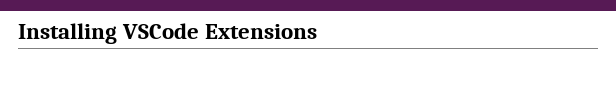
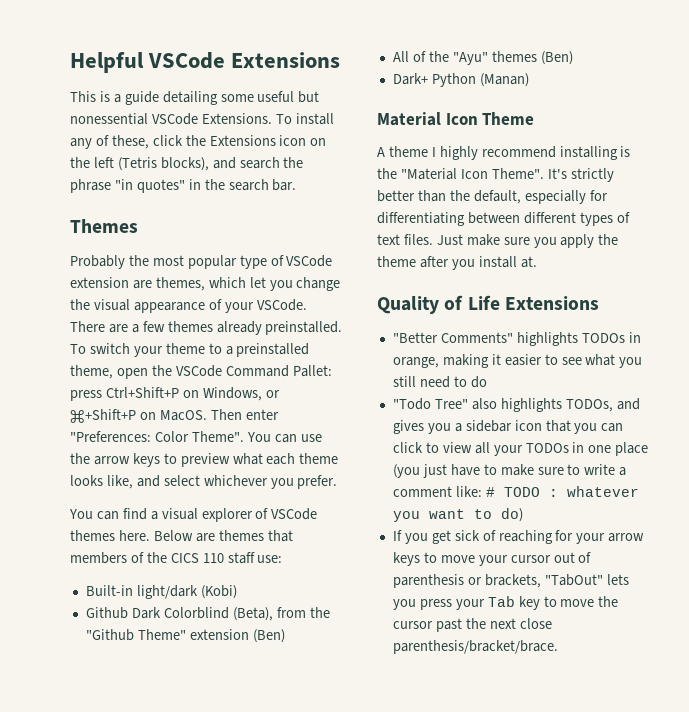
[18,23,117,44] Installing -> [70,52,144,73] Helpful
(318, 31) none -> [70,91,320,105] [70,113,334,125] [70,135,327,149] [70,157,304,171] [70,179,297,193] [70,219,138,233] [70,255,333,269] [70,277,341,291] [70,299,307,313] [70,321,343,335] [70,343,310,357] [70,365,332,379] [70,387,280,401] [70,409,279,423] [70,431,322,443] [70,453,339,467] [70,475,338,489] [69,508,318,522] [70,530,293,542] [70,552,283,564] [85,585,237,599] [85,607,330,621] [85,629,285,643] [392,51,573,65] [392,73,529,87] [377,112,535,126] [377,146,631,160] [377,168,614,182] [377,190,608,204] [377,212,630,226] [377,234,619,248] [377,256,537,270] [377,295,599,314] [392,332,641,346] [392,354,643,368] [392,376,487,388] [392,398,640,412] [392,420,624,434] [392,442,649,456] [392,464,627,478] [392,486,639,497] [392,508,523,522] [392,530,645,544] [392,552,592,566] [392,574,629,588] [392,596,619,610] [392,618,552,632] [392,640,558,654] // This is a guide detailing some useful but nonessential VSCode Extensions. To install any of these, click the Extensions icon on the left (Tetris blocks), and search the phrase "in quotes" in the search bar. // Themes // Probably the most popular type of VSCode extension are themes, which let you change the visual appearance of your VSCode. There are a few themes already preinstalled. To switch your theme to a preinstalled theme, open the VSCode Command Pallet: press Ctrl+Shift+P on Windows, or ⌘+Shift+P on MacOS. Then enter "Preferences: Color Theme". You can use the arrow keys to preview what each theme looks like, and select whichever you prefer. // You can find a visual explorer of VSCode themes here. Below are themes that members of the CICS 110 staff use: // Built-in light/dark (Kobi) // Github Dark Colorblind (Beta), from the "Github Theme" extension (Ben) // All of the "Ayu" themes (Ben) // Dark+ Python (Manan) // Material Icon Theme // A theme I highly recommend installing is the "Material Icon Theme". It's strictly better than the default, especially for differentiating between different types of text files. Just make sure you apply the theme after you install at. // Quality of Life Extensions // "Better Comments" highlights TODOs in orange, making it easier to see what you still need to do // "Todo Tree" also highlights TODOs, and gives you a sidebar icon that you can click to view all your TODOs in one place (you just have to make sure to write a comment like: # TODO : whatever you want to do) // If you get sick of reaching for your arrow keys to move your cursor out of parenthesis or brackets, "TabOut" lets you press your Tab key to move the cursor past the next close parenthesis/bracket/brace.

